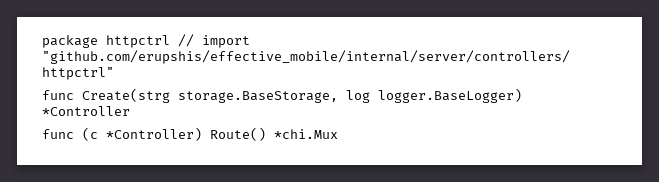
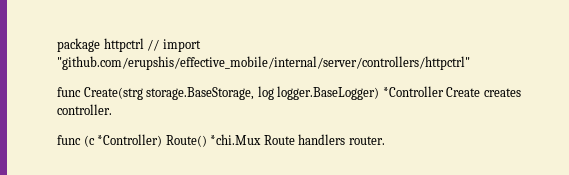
(130, 111) none -> [446,87,521,97] [57,104,112,115] Create creates controller.
(338, 134) none -> [263,134,385,145] Route handlers router.

